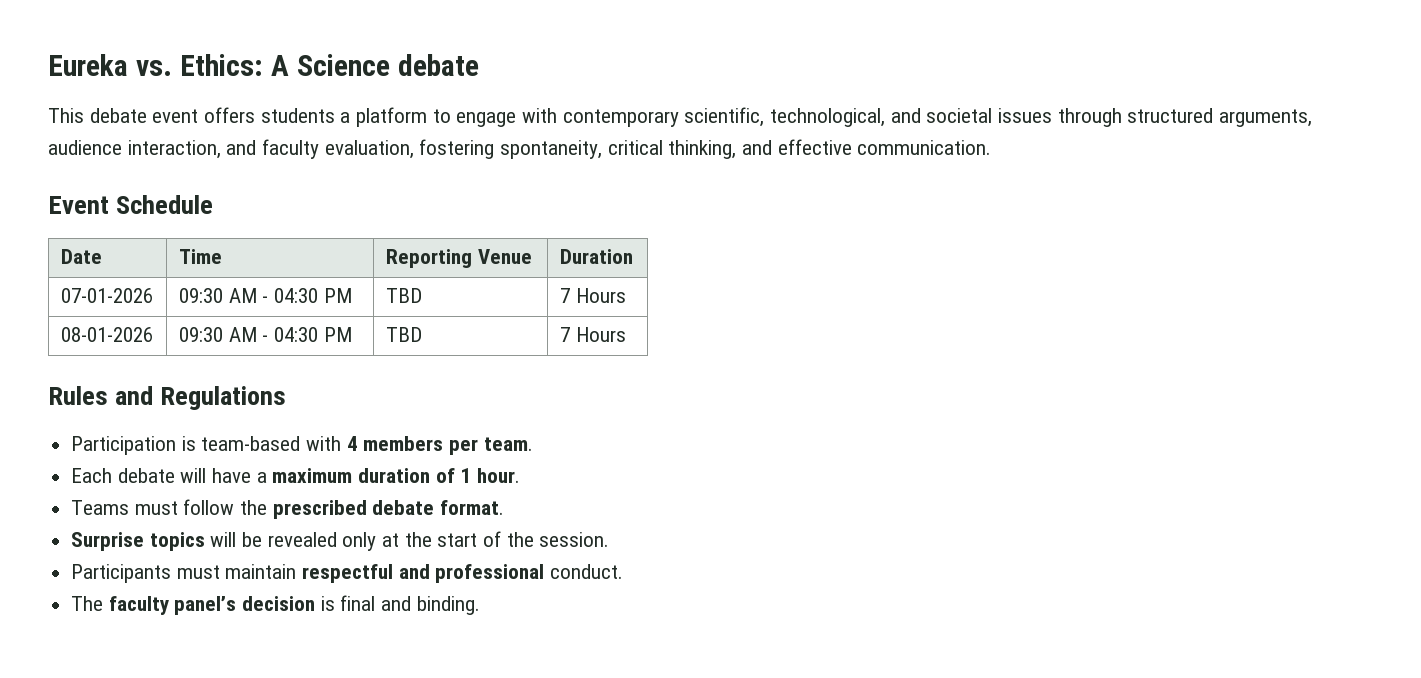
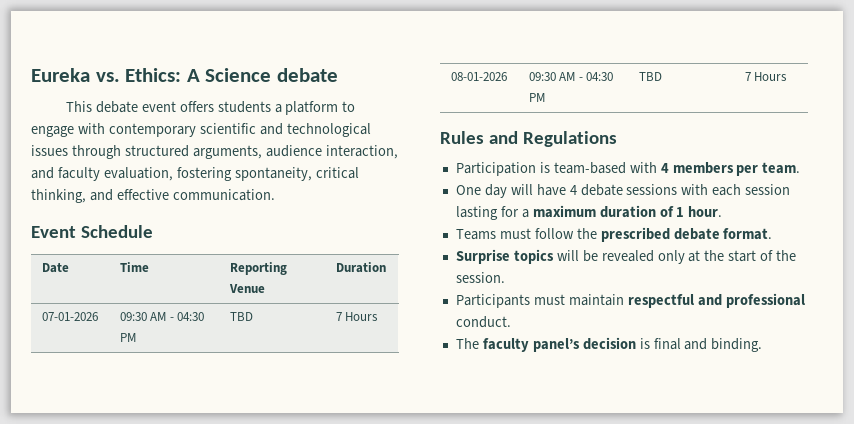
[684,107,993,127] scientific, technological, and societal -> [199,123,371,137] scientific and technological
[71,468,252,483] Each debate will have -> [455,184,791,198] [455,206,519,220] One day will have 4 debate sessions with each session lasting for

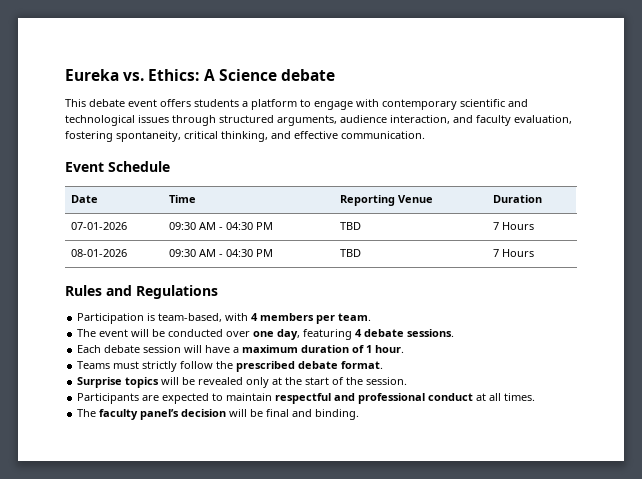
[553,162,626,174] team-based -> [158,313,223,322] team-based,
[455,184,791,198] [455,206,519,220] One day will have 4 debate sessions with each session lasting for -> [77,329,455,340] [77,345,231,353] The event will be conducted over one day, featuring 4 debate sessions. // Each debate session will have
(531, 233) none -> [142,361,178,372] strictly
[533,294,565,305] must -> [142,393,224,404] are expected to
[455,316,511,328] conduct. -> [428,393,536,401] conduct at all times.
[639,338,650,349] is -> [229,409,264,417] will be

